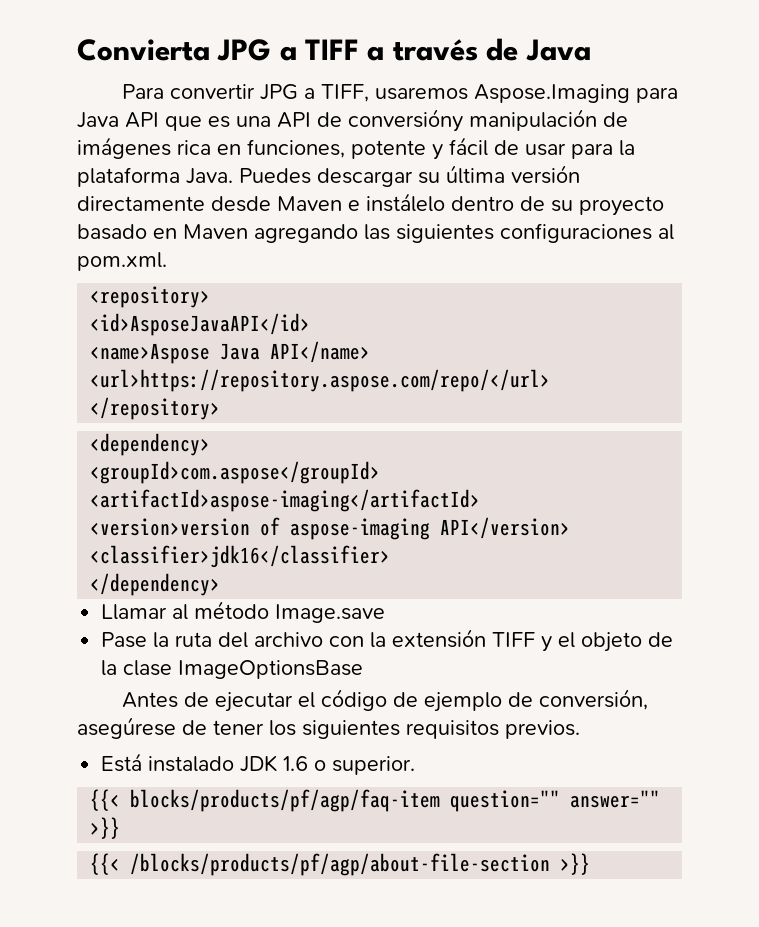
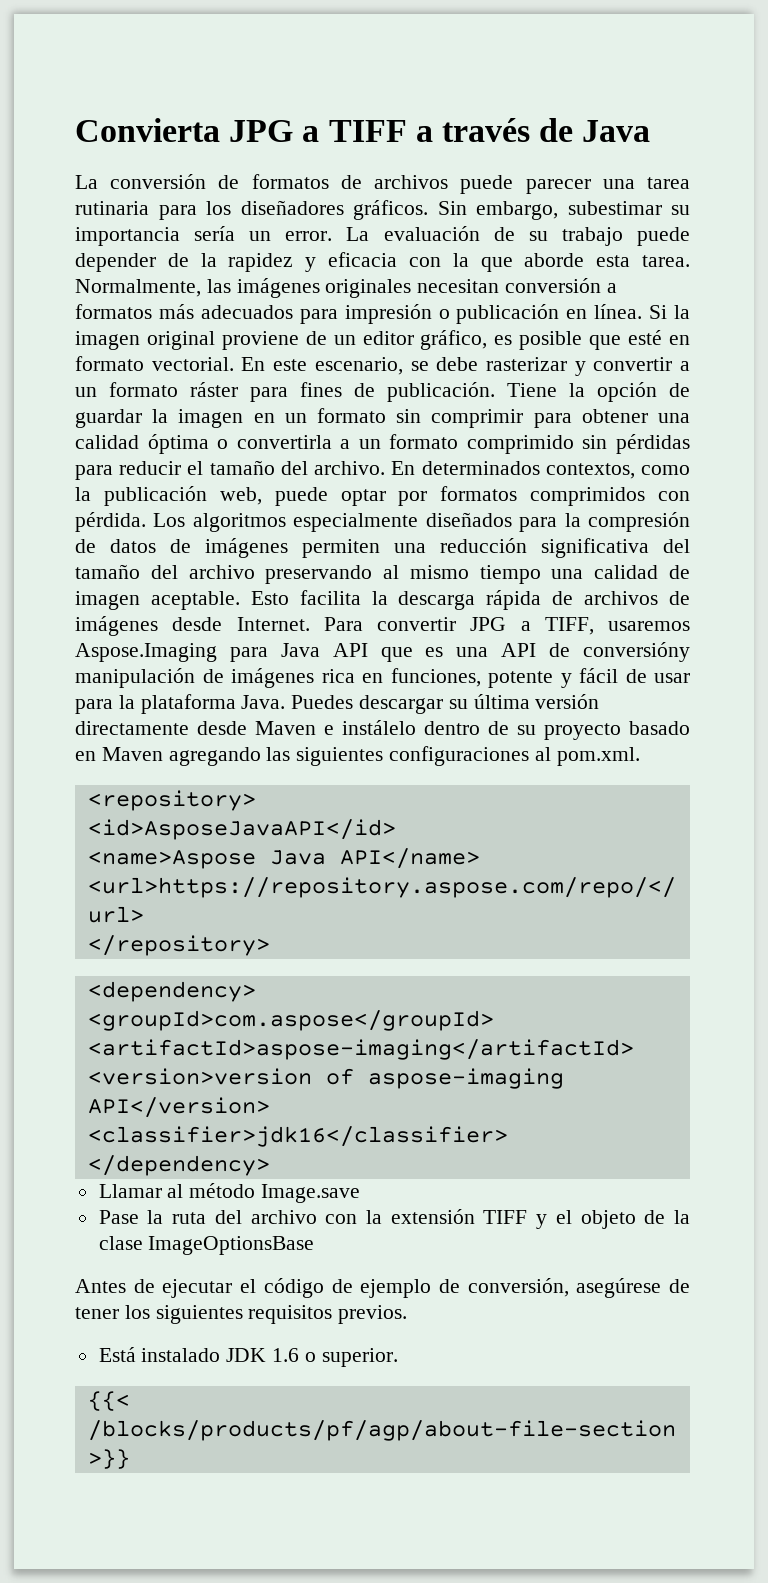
(591, 50) none -> [75,174,690,194] [75,200,690,220] [75,226,690,246] [75,252,690,272] [75,278,617,298] [75,304,690,324] [75,330,690,350] [75,356,690,376] [75,382,690,402] [75,408,690,428] [75,434,690,454] [75,460,690,480] [75,486,690,506] [75,512,690,532] [75,538,690,558] [75,564,690,584] [75,590,691,610] [75,616,310,636] La conversión de formatos de archivos puede parecer una tarea rutinaria para los diseñadores gráficos. Sin embargo, subestimar su importancia sería un error. La evaluación de su trabajo puede depender de la rapidez y eficacia con la que aborde esta tarea. Normalmente, las imágenes originales necesitan conversión a formatos más adecuados para impresión o publicación en línea. Si la imagen original proviene de un editor gráfico, es posible que esté en formato vectorial. En este escenario, se debe rasterizar y convertir a un formato ráster para fines de publicación. Tiene la opción de guardar la imagen en un formato sin comprimir para obtener una calidad óptima o convertirla a un formato comprimido sin pérdidas para reducir el tamaño del archivo. En determinados contextos, como la publicación web, puede optar por formatos comprimidos con pérdida. Los algoritmos especialmente diseñados para la compresión de datos de imágenes permiten una reducción significativa del tamaño del archivo preservando al mismo tiempo una calidad de imagen aceptable. Esto facilita la descarga rápida de archivos de imágenes desde Internet.
[90,789,661,812] [90,817,121,839] // {{< blocks/products/pf/agp/faq-item question="" answer="" >}} -> (398, 1357) none

